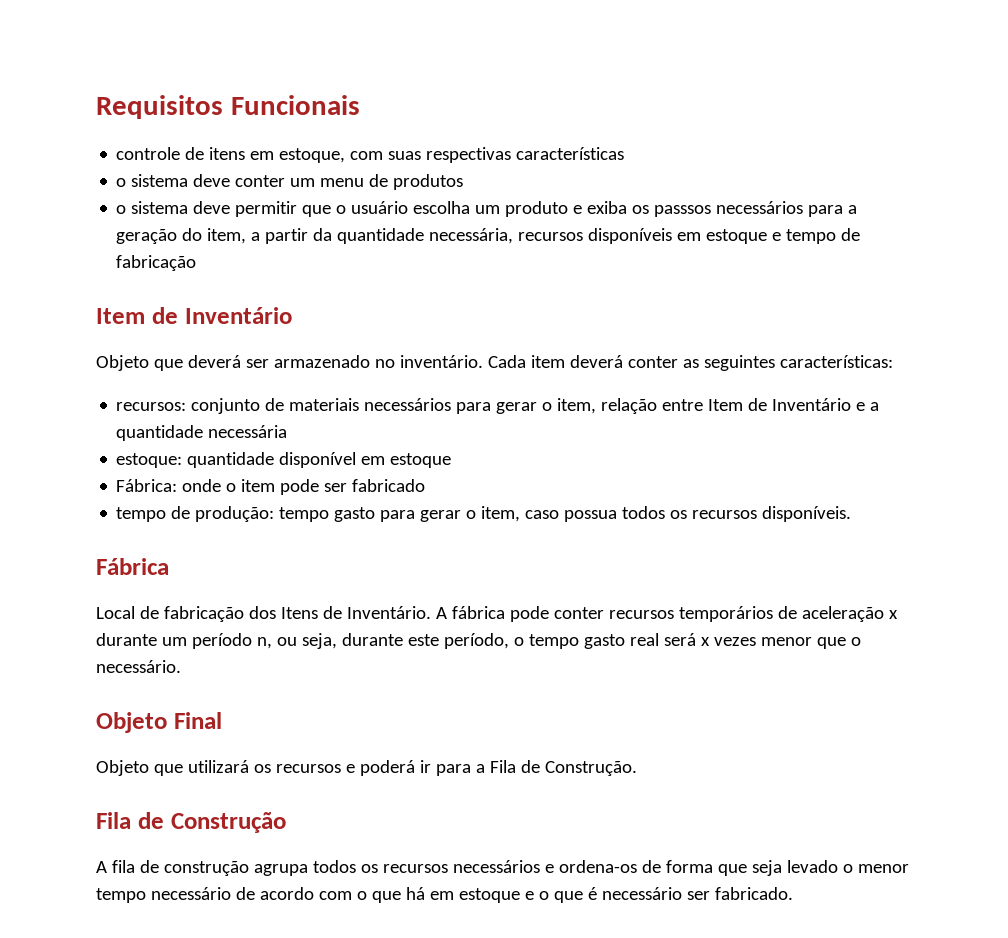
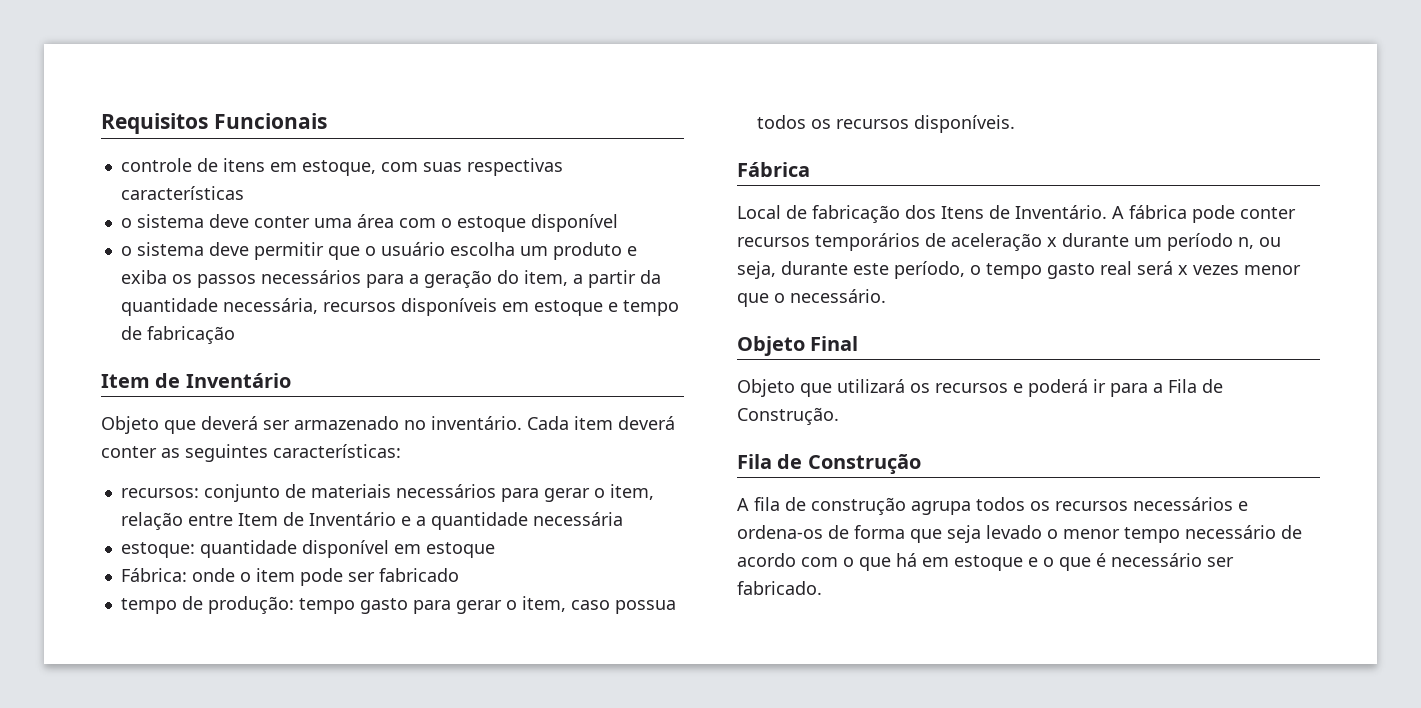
[290,174,464,190] um menu de produtos -> [313,214,618,232] uma área com o estoque disponível
[654,205,712,217] passsos -> [196,274,256,288] passos

